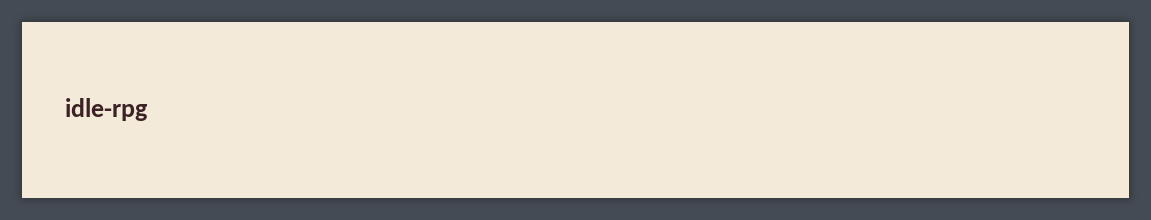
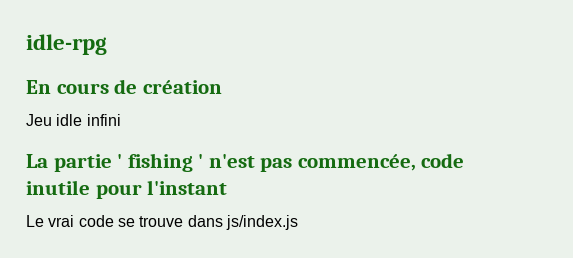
(148, 109) none -> [26,79,222,94] [26,114,121,126] [26,153,465,172] [26,180,228,199] [26,215,298,230] // En cours de création // Jeu idle infini // La partie ' fishing ' n'est pas commencée, code inutile pour l'instant // Le vrai code se trouve dans js/index.js

